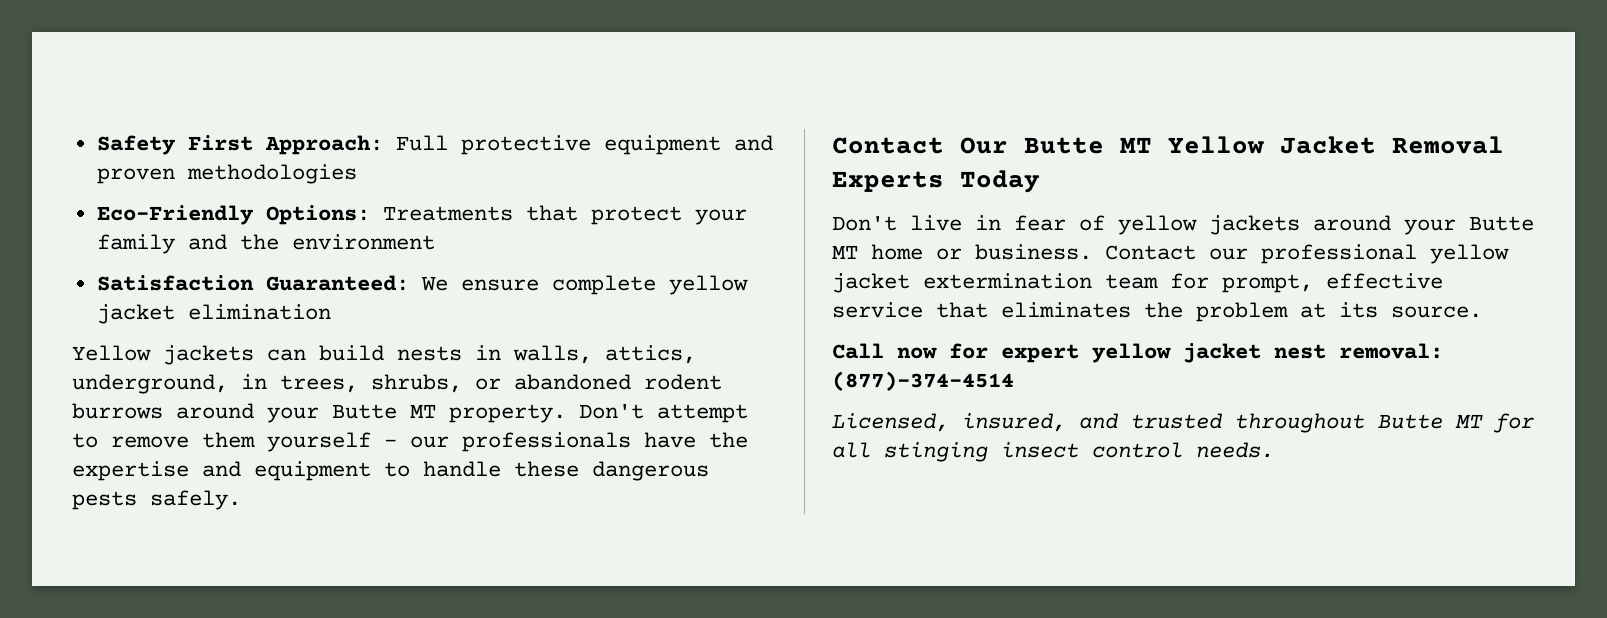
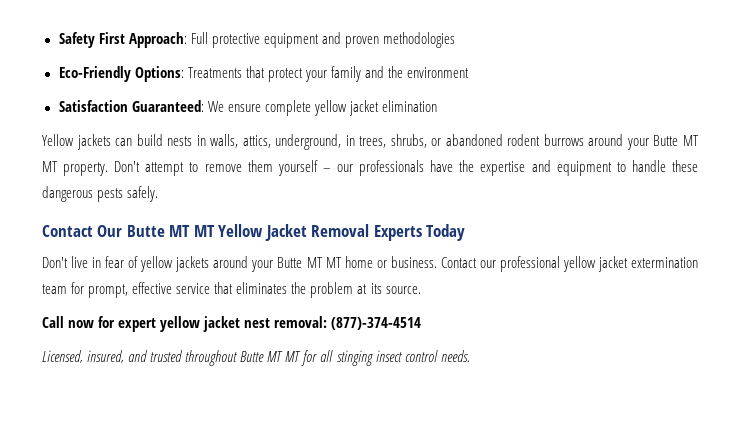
(436, 411) none -> [42,161,58,172] MT
(1152, 145) none -> [193,225,215,237] MT
(858, 252) none -> [325,257,342,268] MT
(1483, 421) none -> [285,351,302,362] MT

